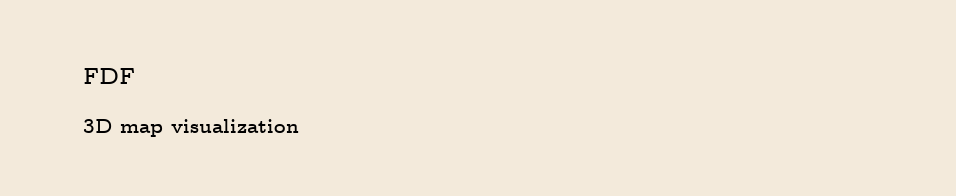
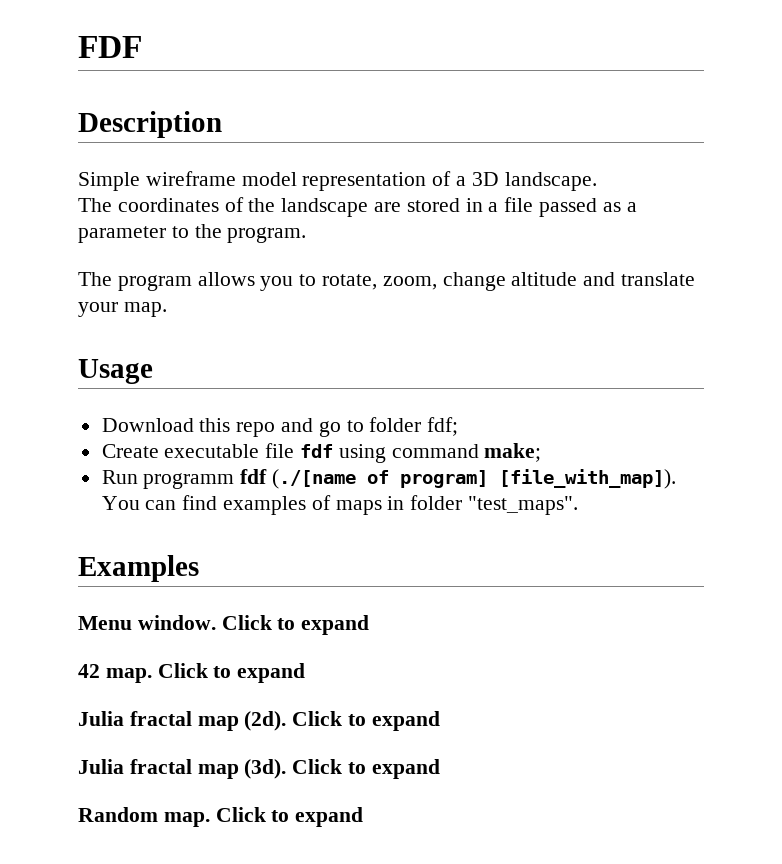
[83,119,299,137] 3D map visualization -> [78,111,222,138] [78,171,597,191] [78,197,637,217] [78,224,307,243] [78,272,696,291] [78,302,167,317] [78,359,153,384] [101,417,459,437] [101,443,542,463] [101,469,677,489] [101,495,579,515] [78,555,199,582] [78,615,370,635] [78,663,306,683] [78,711,440,731] [78,759,440,779] [78,807,364,827] Description // Simple wireframe model representation of a 3D landscape. // The coordinates of the landscape are stored in a file passed as a parameter to the program. // The program allows you to rotate, zoom, change altitude and translate your map. // Usage // Download this repo and go to folder fdf; // Create executable file fdf using command make; // Run programm fdf (./[name of program] [file_with_map]). You can find examples of maps in folder "test_maps". // Examples // Menu window. Click to expand // 42 map. Click to expand // Julia fractal map (2d). Click to expand // Julia fractal map (3d). Click to expand // Random map. Click to expand

